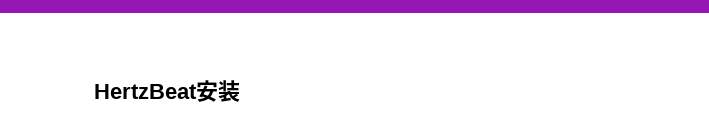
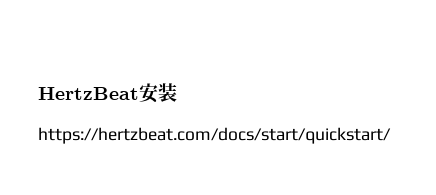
(240, 91) none -> [38,127,391,144] // https://hertzbeat.com/docs/start/quickstart/

